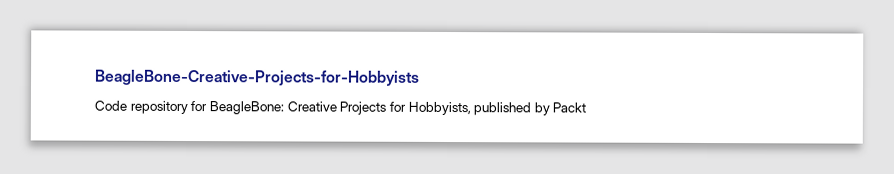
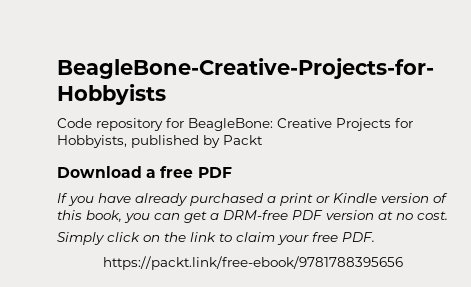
(587, 107) none -> [57,166,232,178] [57,193,448,206] [57,210,448,223] [57,232,375,245] [103,256,403,270] // Download a free PDF // If you have already purchased a print or Kindle version of this book, you can get a DRM-free PDF version at no cost. // Simply click on the link to claim your free PDF. // https://packt.link/free-ebook/9781788395656

